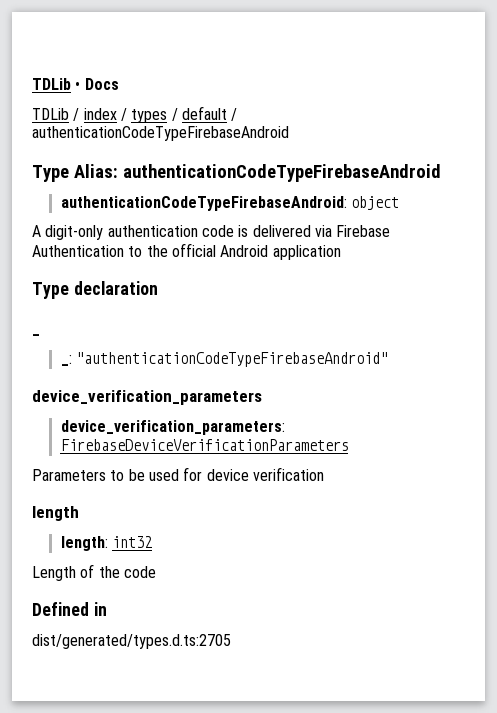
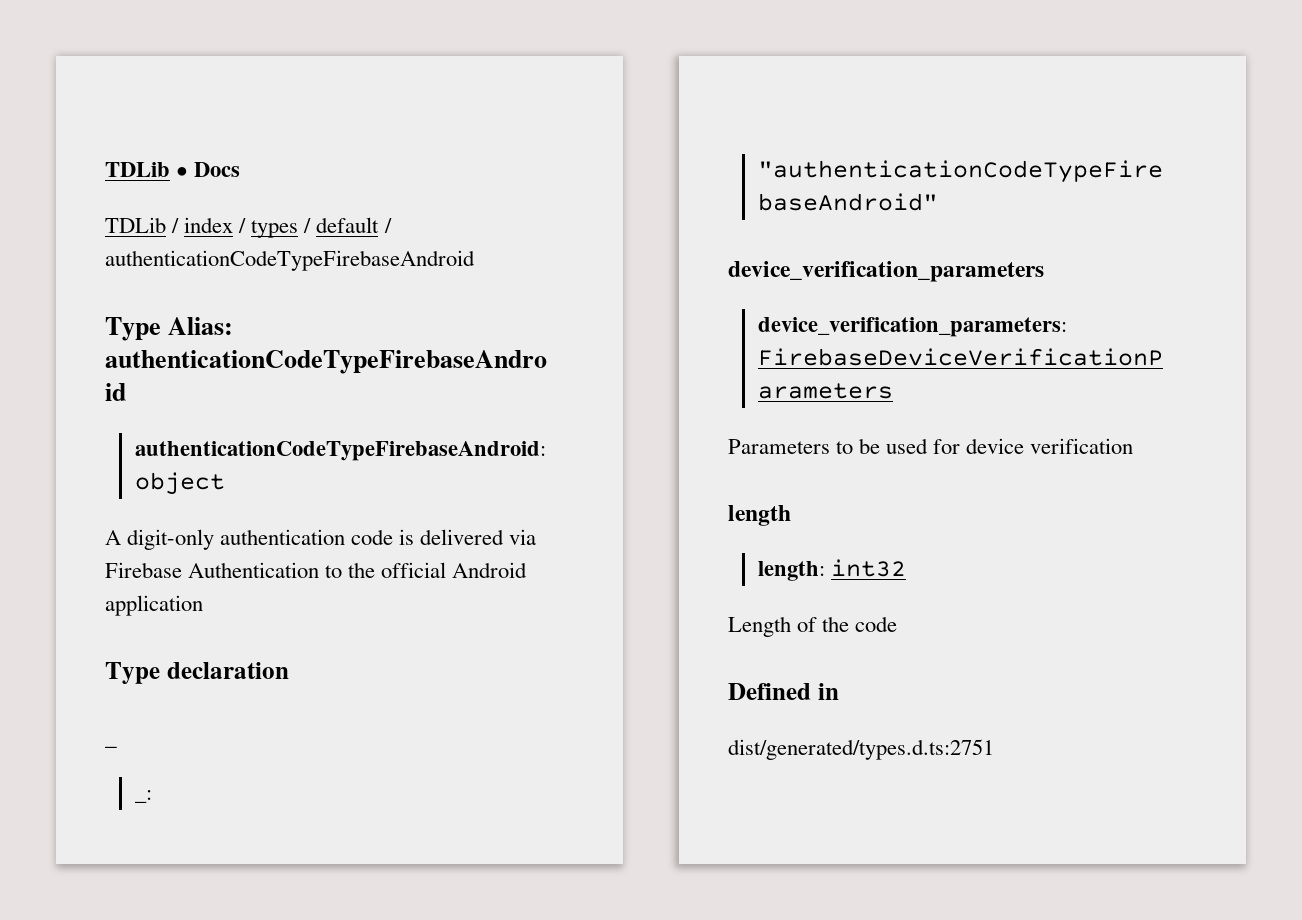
[32,634,231,649] dist/generated/types.d.ts:2705 -> [728,739,994,760] dist/generated/types.d.ts:2751

